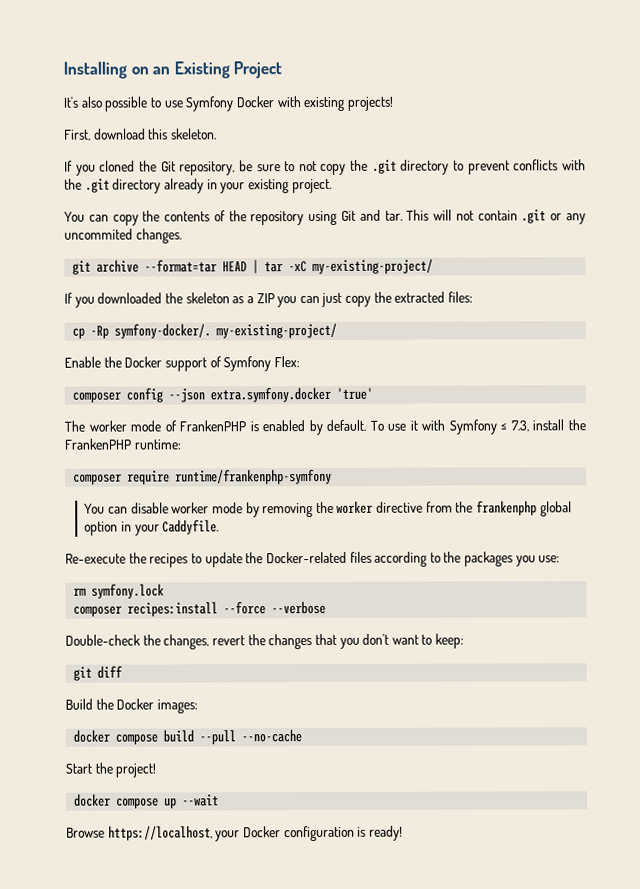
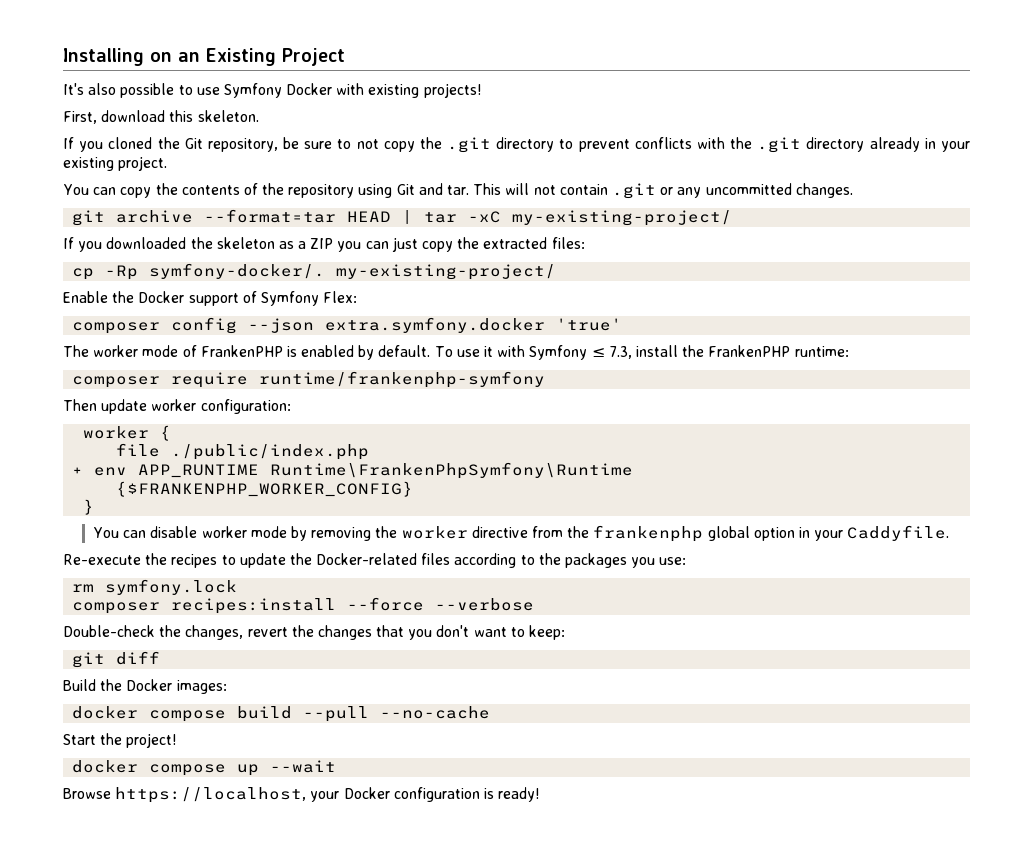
[64,228,133,240] uncommited -> [705,183,792,195] uncommitted
(333, 476) none -> [63,399,291,414] [83,425,172,441] [116,443,370,460] [72,462,634,479] [116,481,414,497] [83,499,95,515] // Then update worker configuration: // worker { // file ./public/index.php // + env APP_RUNTIME Runtime\FrankenPhpSymfony\Runtime // {$FRANKENPHP_WORKER_CONFIG} // }

